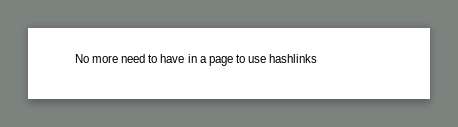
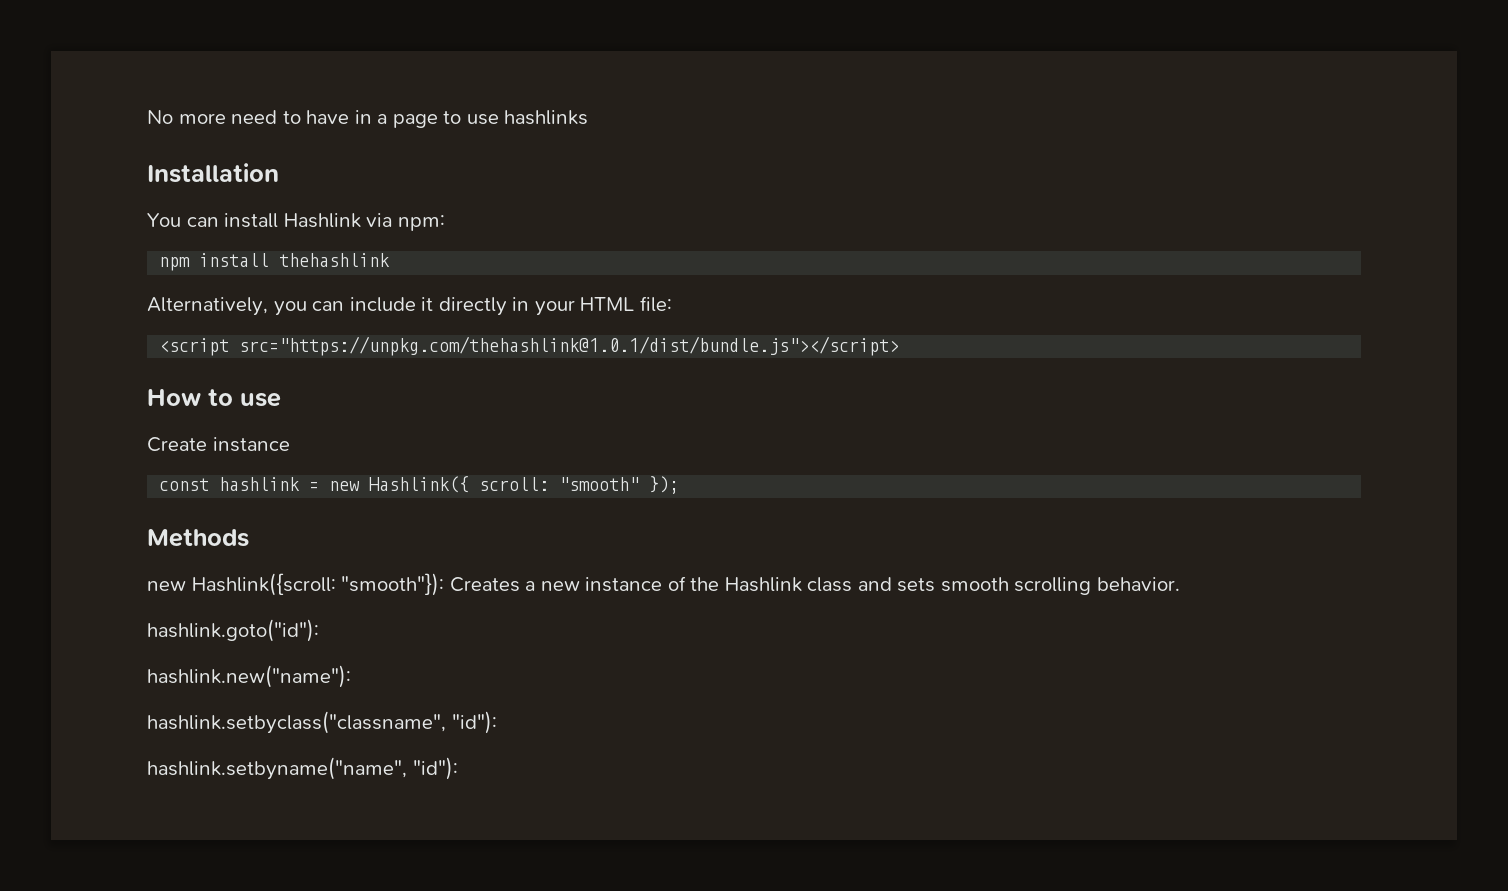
(318, 58) none -> [147,163,279,183] [147,213,445,231] [159,253,391,271] [147,296,672,316] [159,336,900,356] [147,389,281,407] [147,437,290,452] [159,476,680,494] [147,529,249,547] [147,573,1181,596] [147,619,319,642] [147,665,351,688] [147,711,497,734] [147,757,458,780] // Installation // You can install Hashlink via npm: // npm install thehashlink // Alternatively, you can include it directly in your HTML file: // <script src="https://unpkg.com/thehashlink@1.0.1/dist/bundle.js"></script> // How to use // Create instance // const hashlink = new Hashlink({ scroll: "smooth" }); // Methods // new Hashlink({scroll: "smooth"}): Creates a new instance of the Hashlink class and sets smooth scrolling behavior. // hashlink.goto("id"): // hashlink.new("name"): // hashlink.setbyclass("classname", "id"): // hashlink.setbyname("name", "id"):

